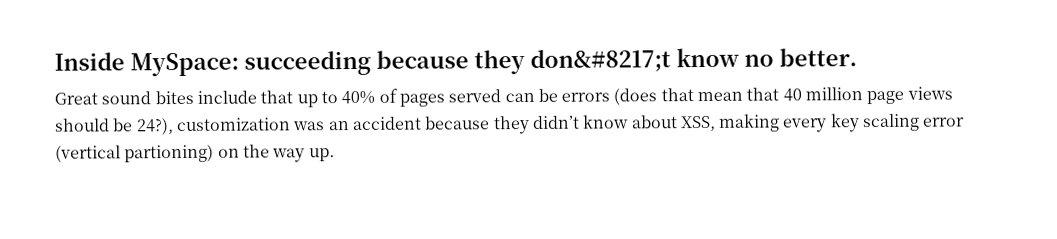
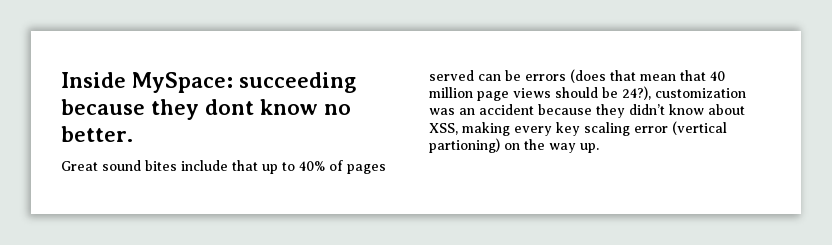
[530,49,671,72] don&#8217;t -> [205,99,254,115] dont

